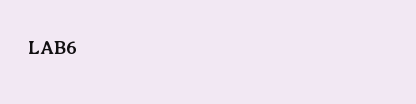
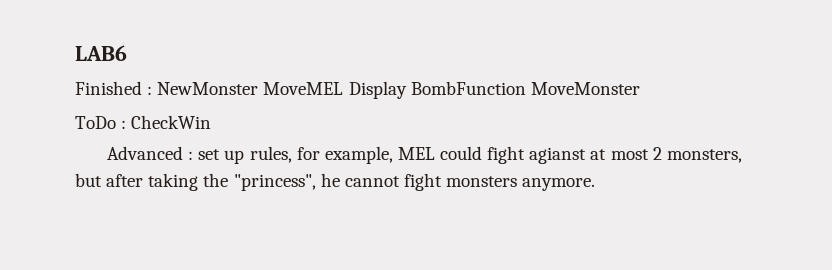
(77, 47) none -> [75,81,640,99] [75,115,212,129] [107,146,742,164] [75,173,596,191] // Finished : NewMonster MoveMEL Display BombFunction MoveMonster // ToDo : CheckWin // Advanced : set up rules, for example, MEL could fight agianst at most 2 monsters, but after taking the "princess", he cannot fight monsters anymore.

